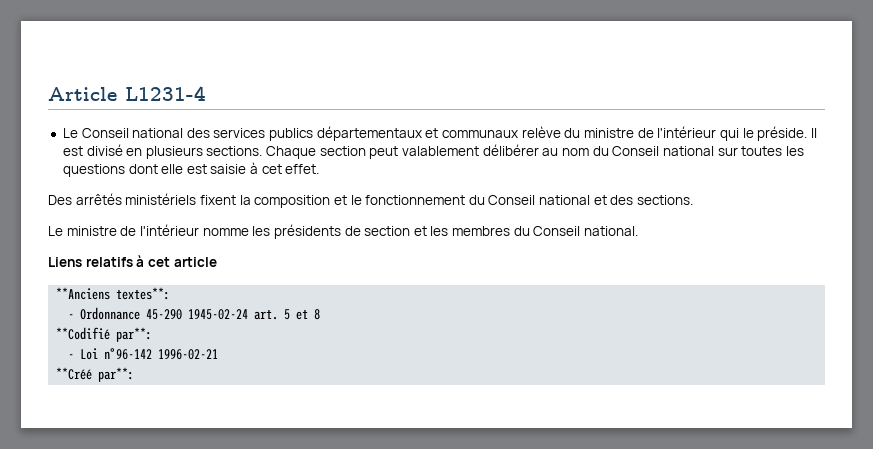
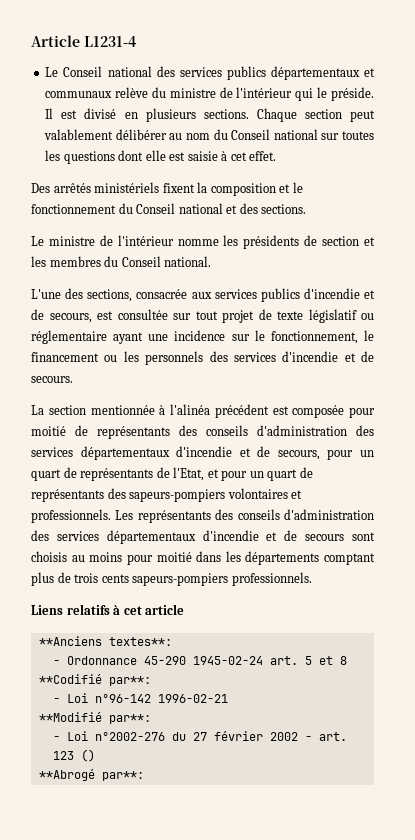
(639, 231) none -> [31,288,375,302] [31,309,374,323] [31,330,374,344] [31,351,374,365] [31,376,73,383] [31,404,375,418] [31,425,374,439] [31,446,374,460] [31,467,313,481] [31,488,303,502] [31,509,374,523] [31,530,375,544] [31,551,375,565] [31,572,312,586] // L'une des sections, consacrée aux services publics d'incendie et de secours, est consultée sur tout projet de texte législatif ou réglementaire ayant une incidence sur le fonctionnement, le financement ou les personnels des services d'incendie et de secours. // La section mentionnée à l'alinéa précédent est composée pour moitié de représentants des conseils d'administration des services départementaux d'incendie et de secours, pour un quart de représentants de l'Etat, et pour un quart de représentants des sapeurs-pompiers volontaires et professionnels. Les représentants des conseils d'administration des services départementaux d'incendie et de secours sont choisis au moins pour moitié dans les départements comptant plus de trois cents sapeurs-pompiers professionnels.
[56,367,135,382] **Créé par**: -> [38,712,151,724] [52,731,347,741] [52,749,95,762] [38,769,144,781] **Modifié par**: // - Loi n°2002-276 du 27 février 2002 - art. 123 () // **Abrogé par**:

